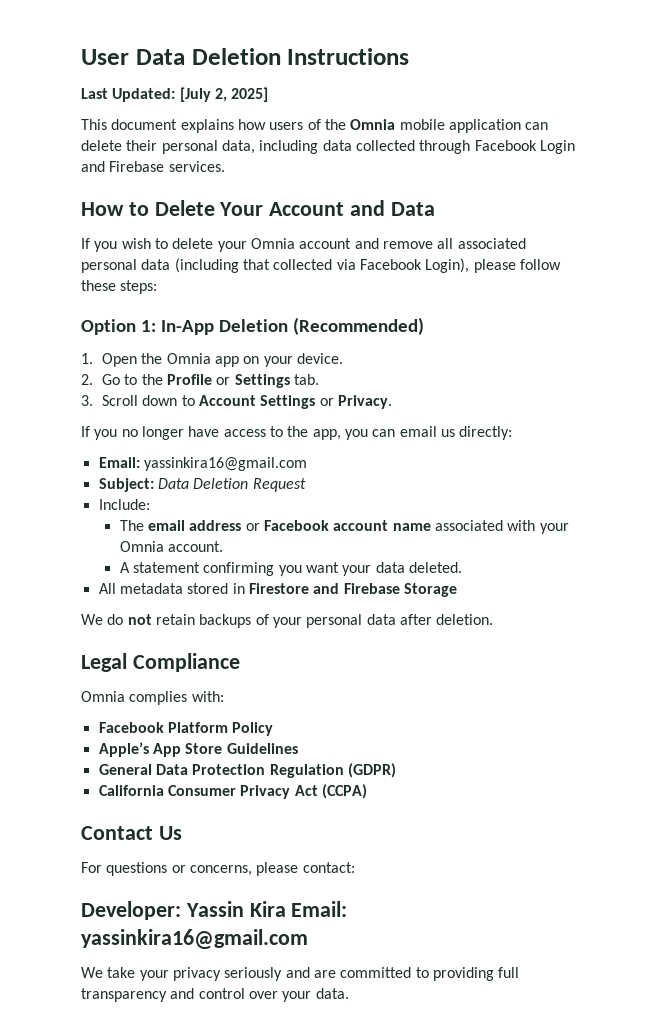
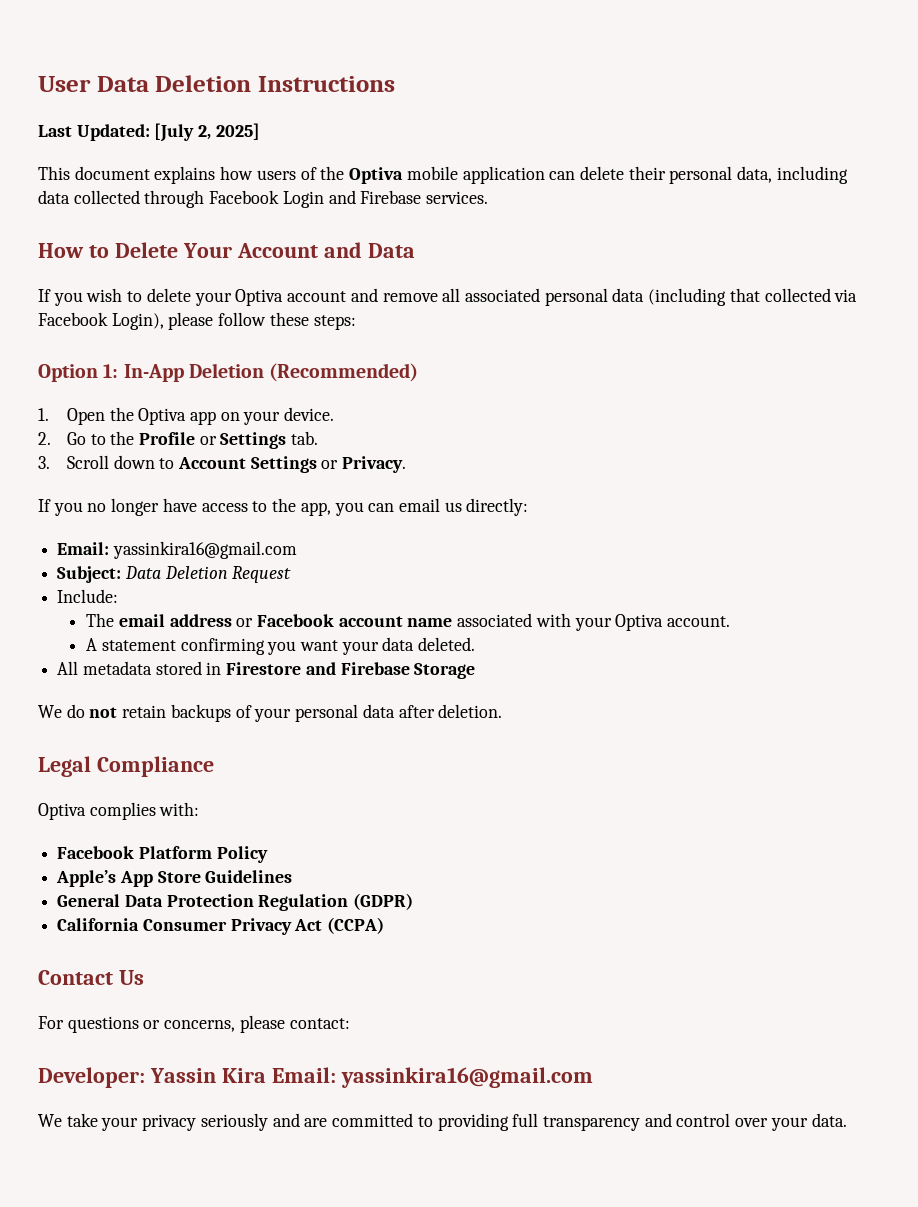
[350,119,396,130] Omnia -> [349,167,404,184] Optiva
[250,238,295,249] Omnia -> [235,289,284,306] Optiva
[166,353,211,364] Omnia -> [138,408,187,425] Optiva
[119,541,164,552] Omnia -> [615,614,664,631] Optiva
[81,691,125,702] Omnia -> [38,803,86,820] Optiva

